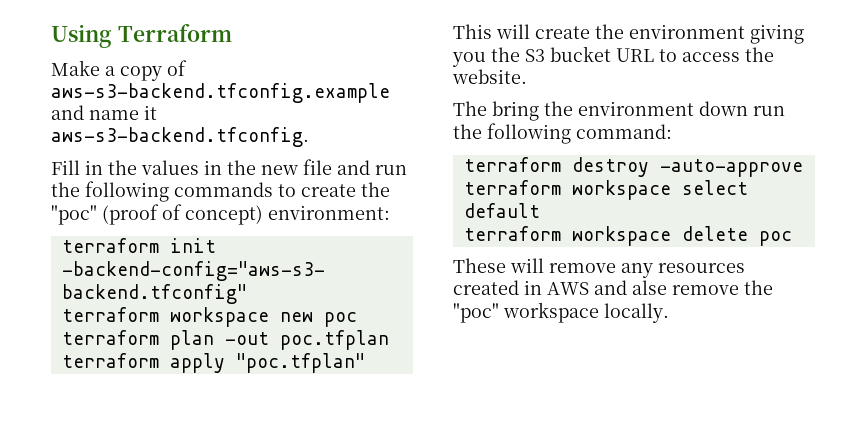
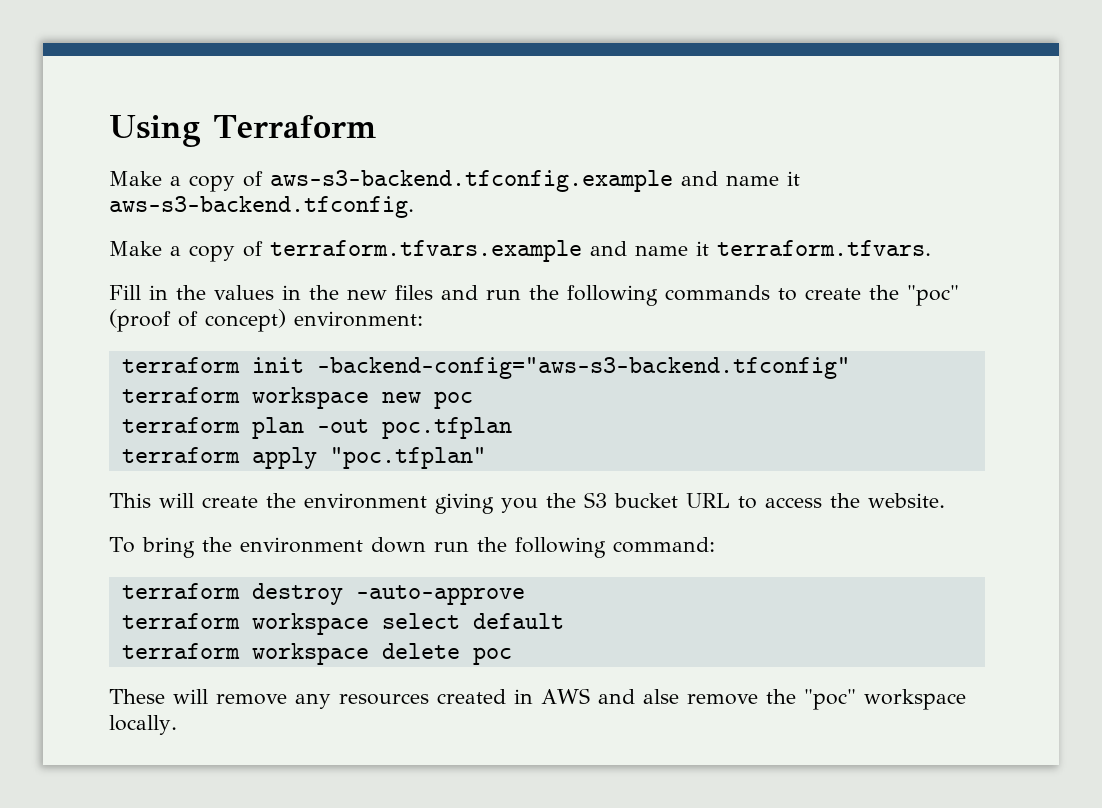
(309, 137) none -> [109,240,931,262] // Make a copy of terraform.tfvars.example and name it terraform.tfvars.
[303,159,332,175] file -> [395,285,433,300] files
[453,101,487,116] The -> [109,537,135,553] To

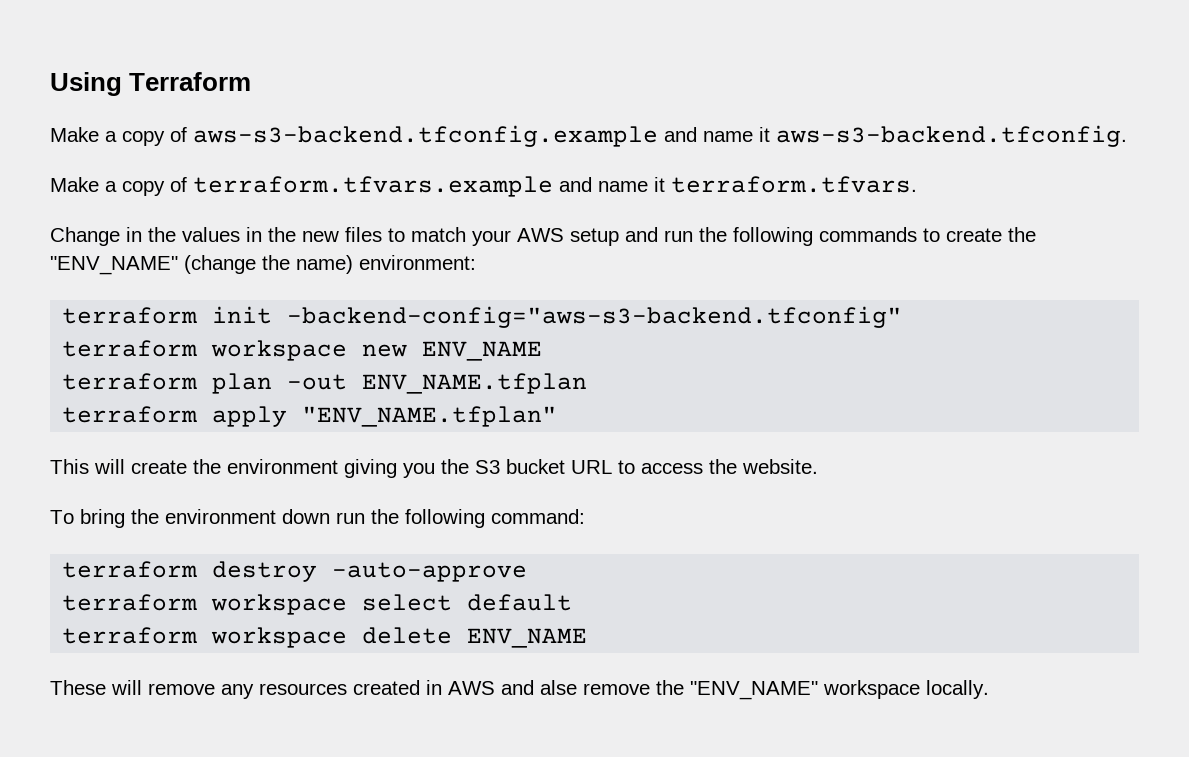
[109,285,141,300] Fill -> [50,227,120,246] Change
(433, 292) none -> [388,227,619,246] to match your AWS setup
[907,285,959,306] [109,309,286,332] "poc" (proof of concept) -> [50,255,353,275] "ENV_NAME" (change the name)
[433,391,473,409] poc -> [422,341,543,361] ENV_NAME
[381,417,512,439] poc.tfplan -> [362,373,588,394] ENV_NAME.tfplan
[329,447,486,469] "poc.tfplan" -> [302,406,558,427] "ENV_NAME.tfplan"
[472,647,512,665] poc -> [467,628,588,648] ENV_NAME
[803,689,856,710] "poc" -> [690,681,818,700] "ENV_NAME"

